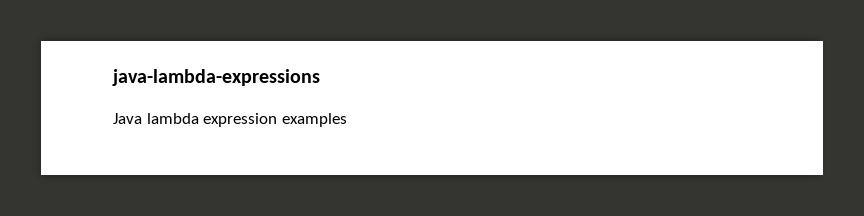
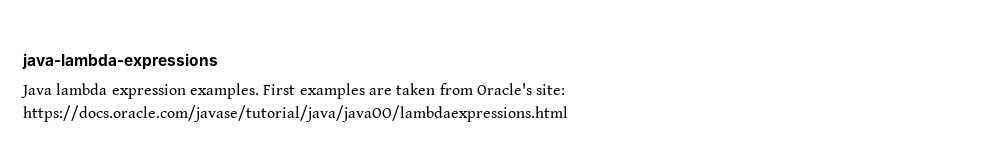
[281,113,347,127] examples -> [189,83,566,99] [23,105,568,122] examples. First examples are taken from Oracle's site: https://docs.oracle.com/javase/tutorial/java/javaOO/lambdaexpressions.html

